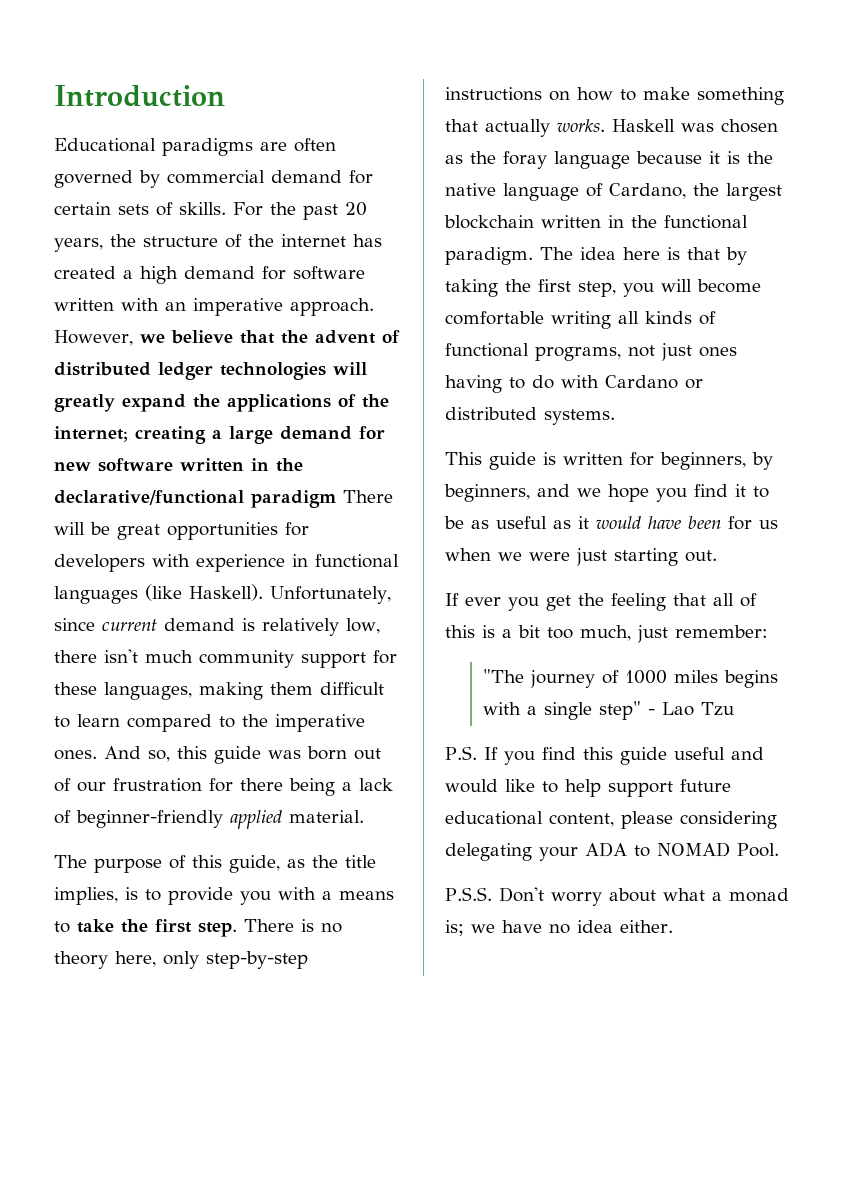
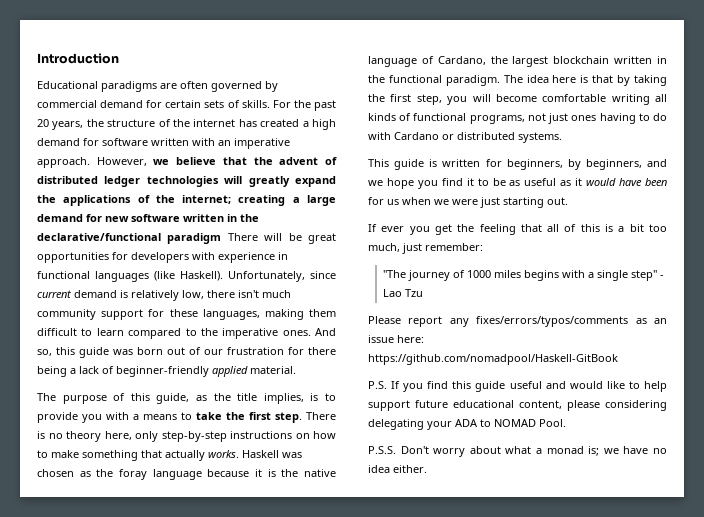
(734, 709) none -> [368,316,667,327] [368,335,424,343] [368,354,618,365] // Please report any fixes/errors/typos/comments as an issue here: https://github.com/nomadpool/Haskell-GitBook

